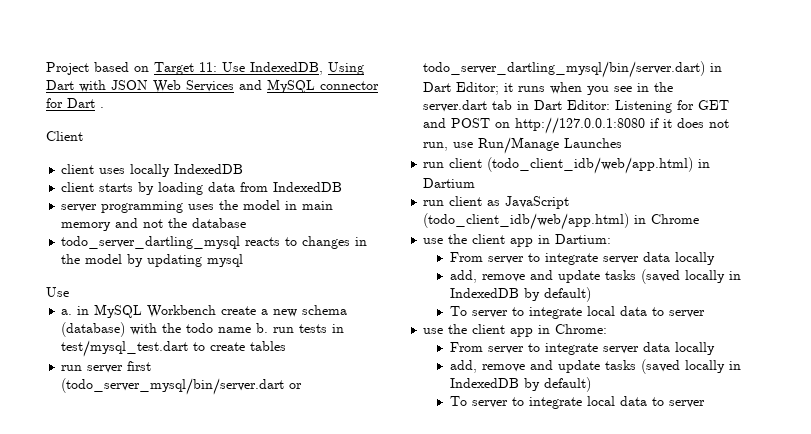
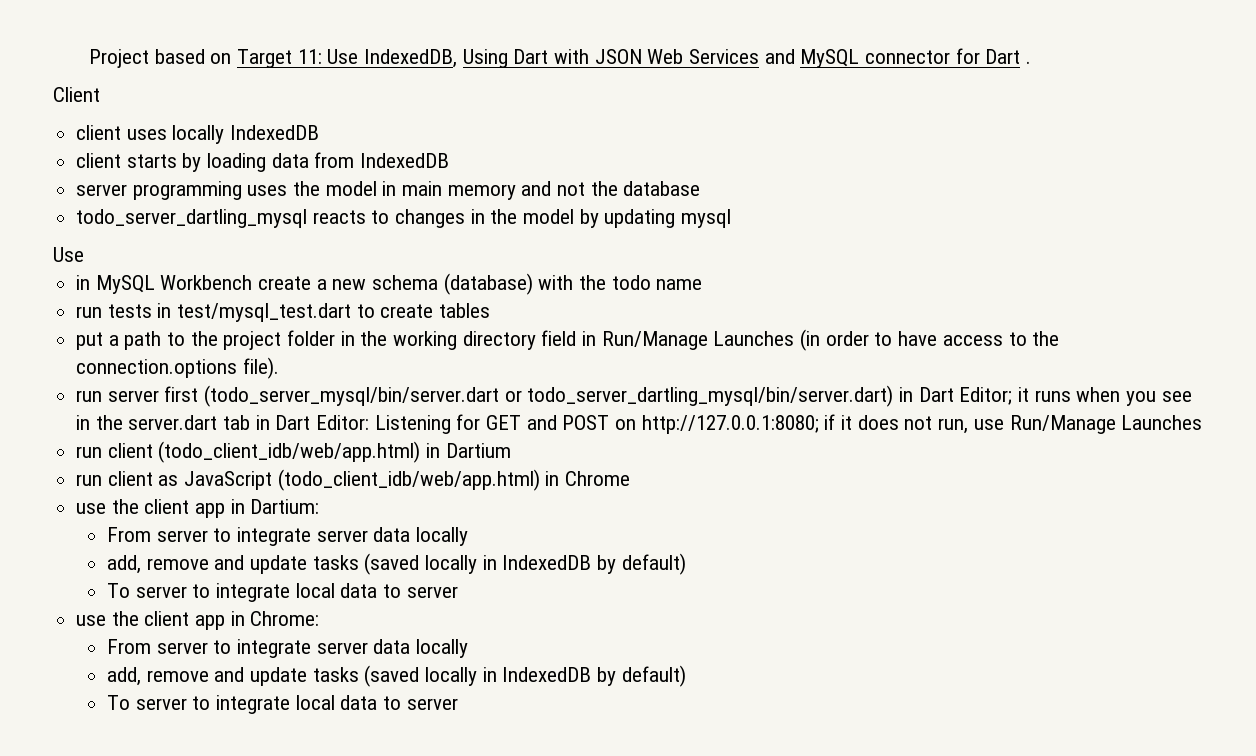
[61,309,73,315] a. -> (84, 254) none
[256,323,269,333] b. -> (703, 284) //
(287, 346) none -> [76,329,1060,351] [76,357,279,379] // put a path to the project folder in the working directory field in Run/Manage Launches (in order to have access to the connection.options file).
[515,117,646,134] http://127.0.0.1:8080 -> [641,415,819,434] http://127.0.0.1:8080;

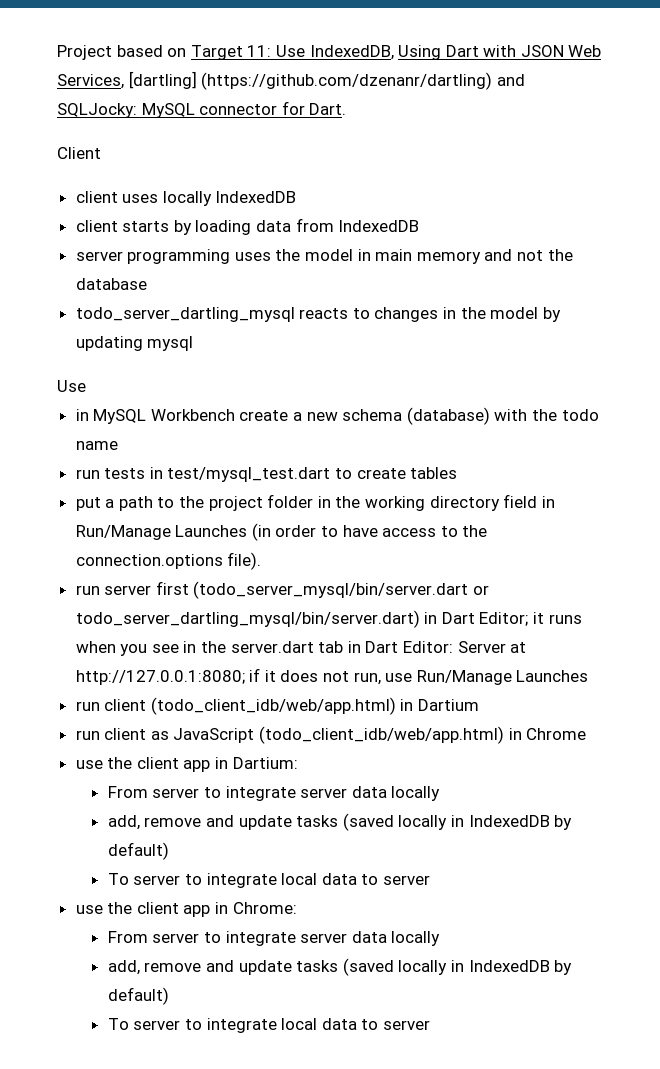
[688,49,795,64] Services and -> [57,71,525,90] [57,103,137,118] Services, [dartling] (https://github.com/dzenanr/dartling) and SQLJocky:
[985,49,1031,64] Dart . -> [309,103,347,115] Dart.
[374,414,637,434] Listening for GET and POST on -> [457,641,527,653] Server at

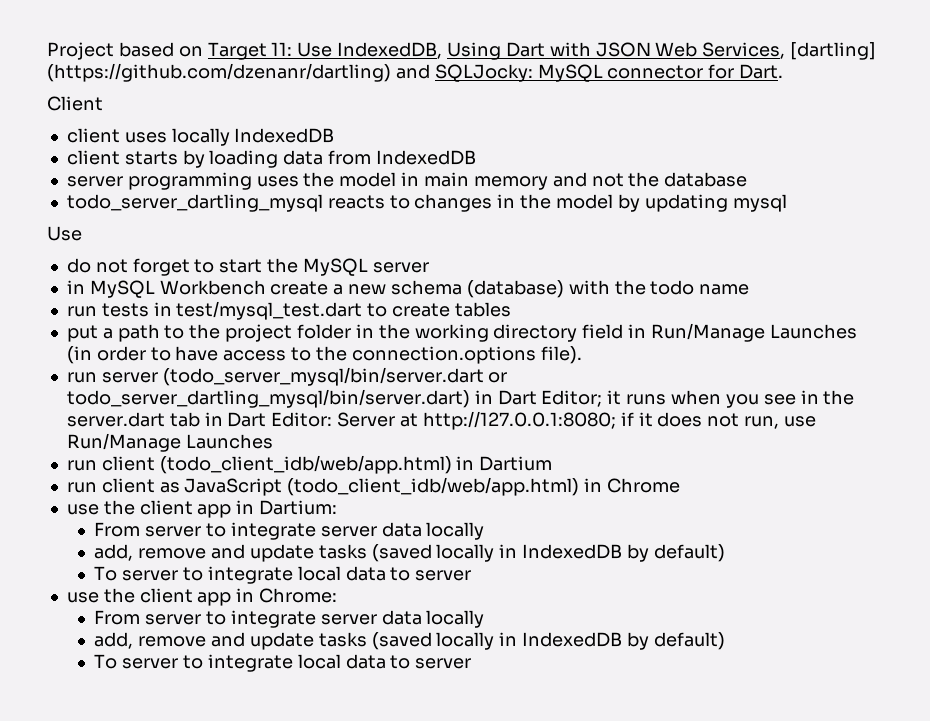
(86, 386) none -> [66,258,429,276] // do not forget to start the MySQL server
[155,581,189,595] first -> (158, 377) none

